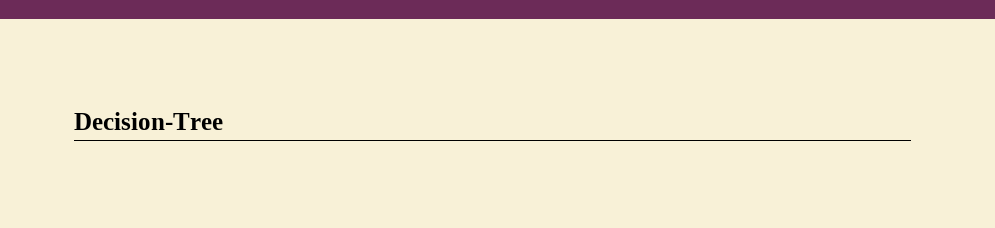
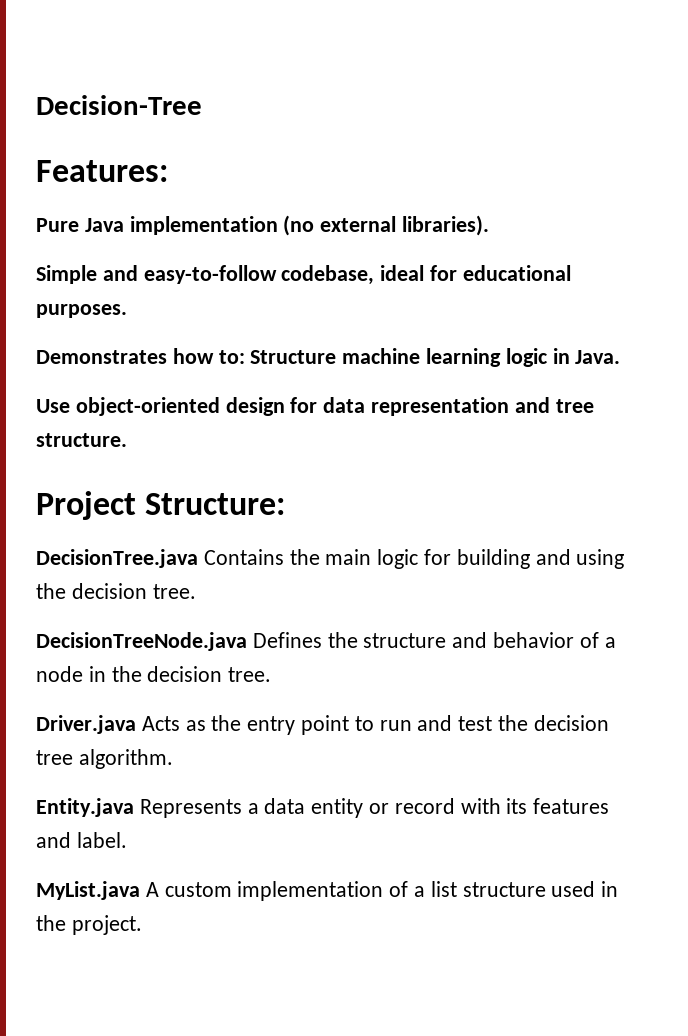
(223, 121) none -> [36,160,168,182] [36,215,490,236] [36,265,571,285] [36,304,127,318] [36,348,621,367] [36,397,594,416] [36,433,127,447] [36,491,286,520] [36,549,625,569] [36,583,196,599] [36,632,616,651] [36,666,272,682] [36,715,609,735] [36,749,173,769] [36,798,610,818] [36,832,127,848] [36,881,619,901] [36,915,142,935] // Features: // Pure Java implementation (no external libraries). // Simple and easy-to-follow codebase, ideal for educational purposes. // Demonstrates how to: Structure machine learning logic in Java. // Use object-oriented design for data representation and tree structure. // Project Structure: // DecisionTree.java Contains the main logic for building and using the decision tree. // DecisionTreeNode.java Defines the structure and behavior of a node in the decision tree. // Driver.java Acts as the entry point to run and test the decision tree algorithm. // Entity.java Represents a data entity or record with its features and label. // MyList.java A custom implementation of a list structure used in the project.

